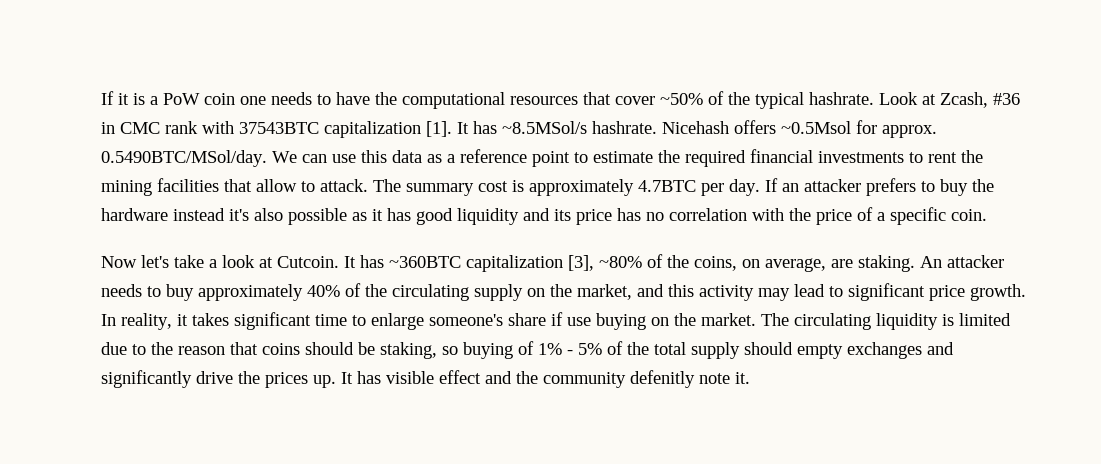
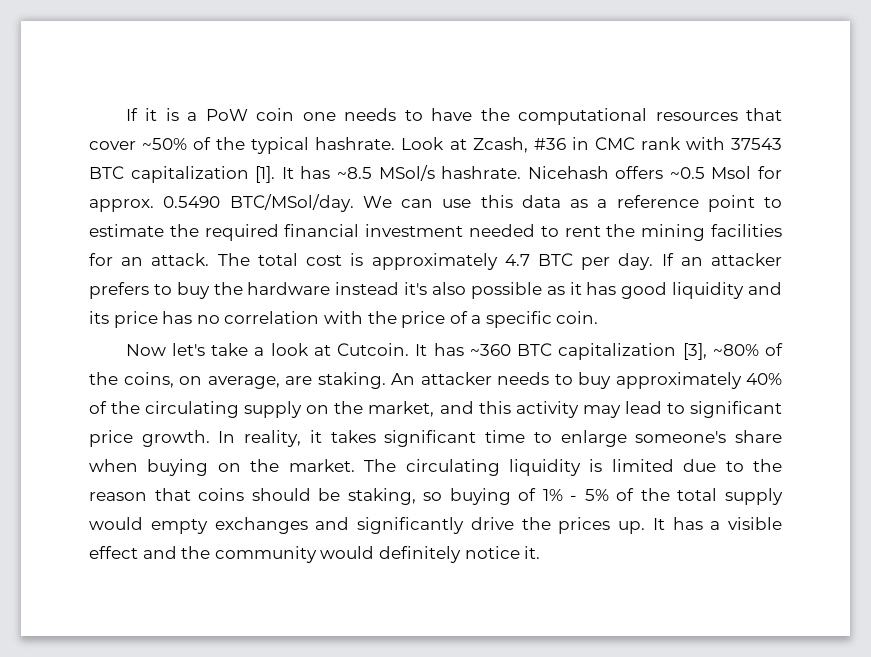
[239,122,319,134] 37543BTC -> [730,138,782,150] [89,166,124,179] 37543 BTC
[502,121,587,134] ~8.5MSol/s -> [336,165,435,181] ~8.5 MSol/s
[781,120,937,138] [101,150,267,167] ~0.5Msol for approx. 0.5490BTC/MSol/day. -> [669,166,783,179] [89,194,354,212] ~0.5 Msol for approx. 0.5490 BTC/MSol/day.
[818,151,904,163] investments -> [365,224,535,237] investment needed
[224,179,315,192] that allow to -> [89,253,144,266] for an
[406,183,474,196] summary -> [257,253,298,266] total
[638,180,696,192] 4.7BTC -> [504,253,573,266] 4.7 BTC
[389,256,461,268] ~360BTC -> [469,343,553,356] ~360 BTC
[551,312,591,326] if use -> [89,459,138,472] when
[744,342,793,355] should -> [89,517,143,530] would
(381, 377) none -> [710,521,721,530] a
[630,370,730,388] defenitly note -> [320,546,520,563] would definitely notice

